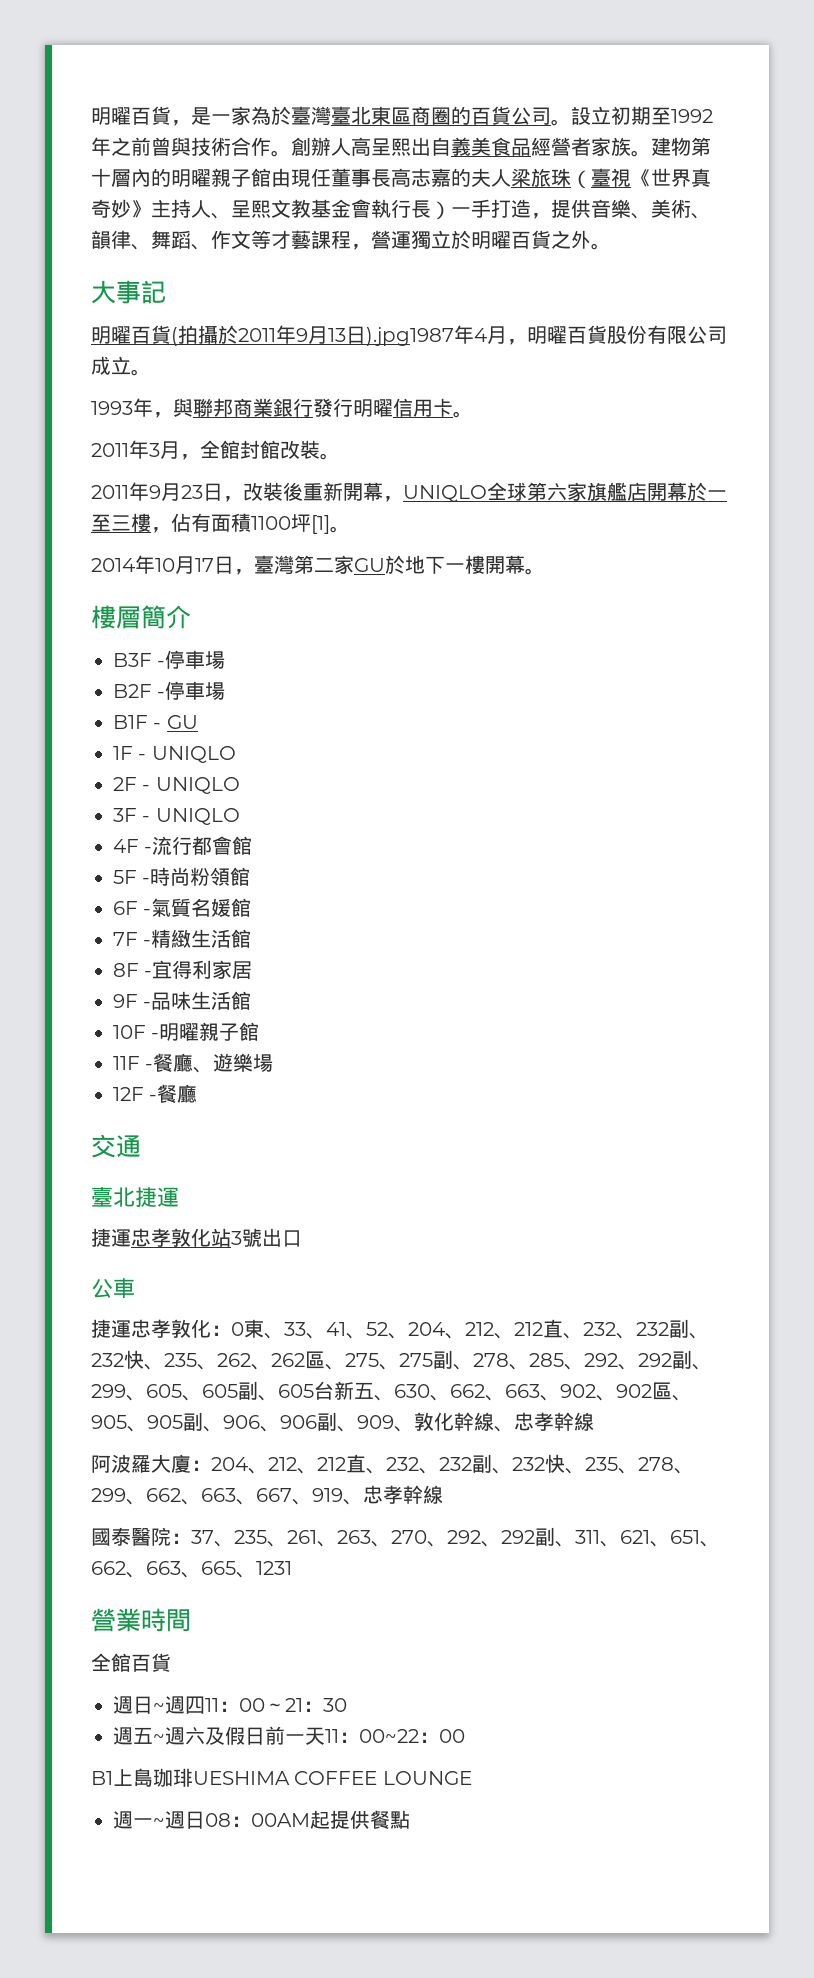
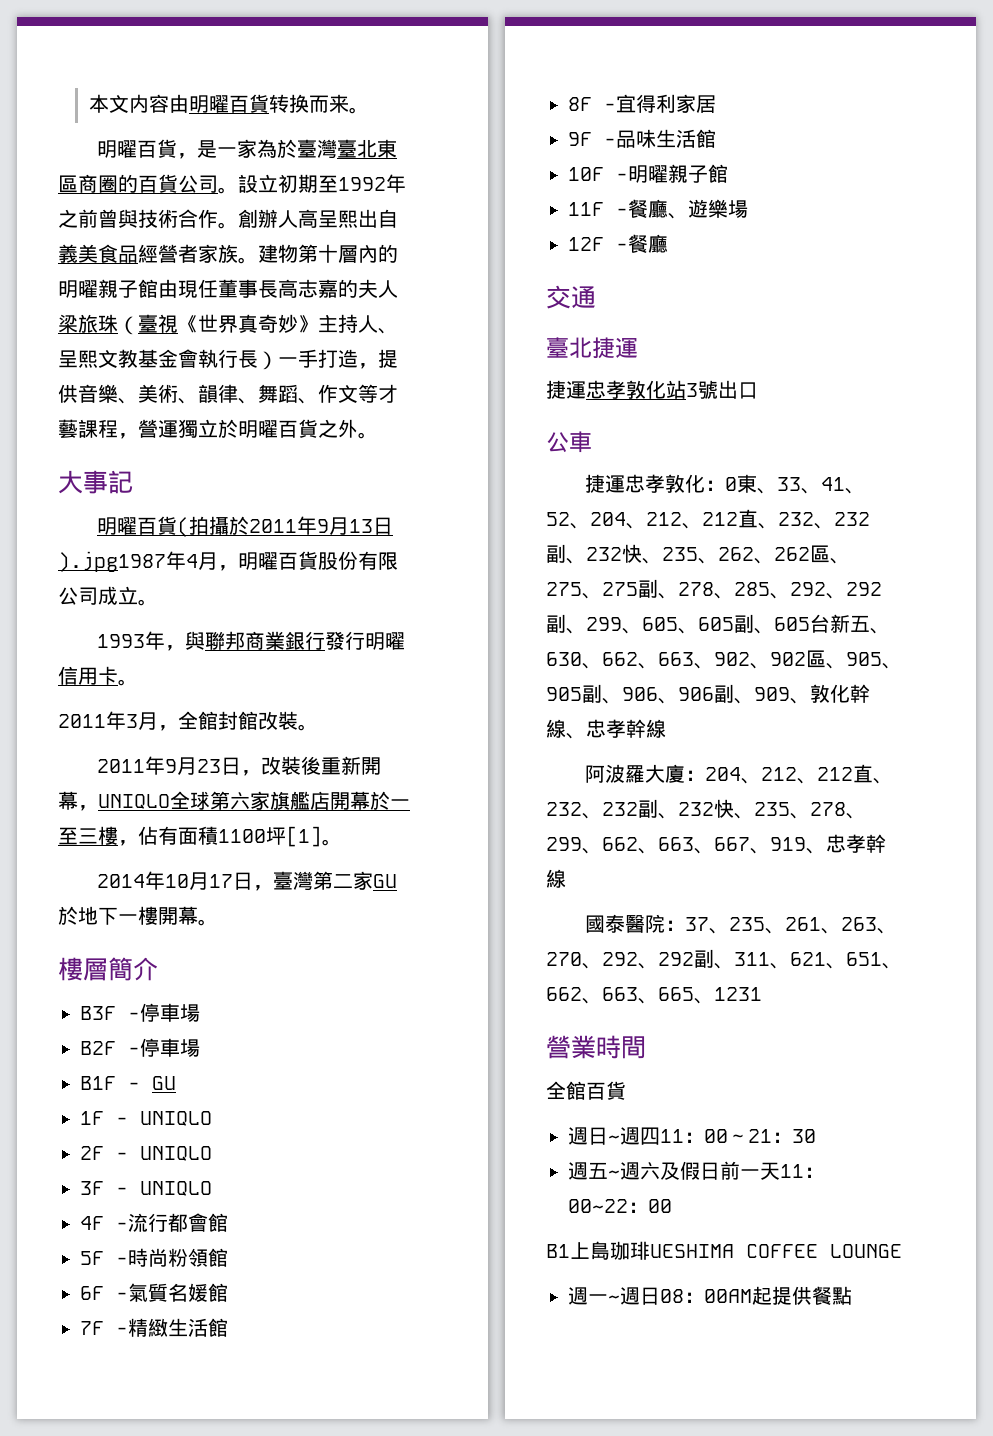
(91, 116) none -> [89,94,370,114] 本文内容由明曜百貨转换而来。 //

